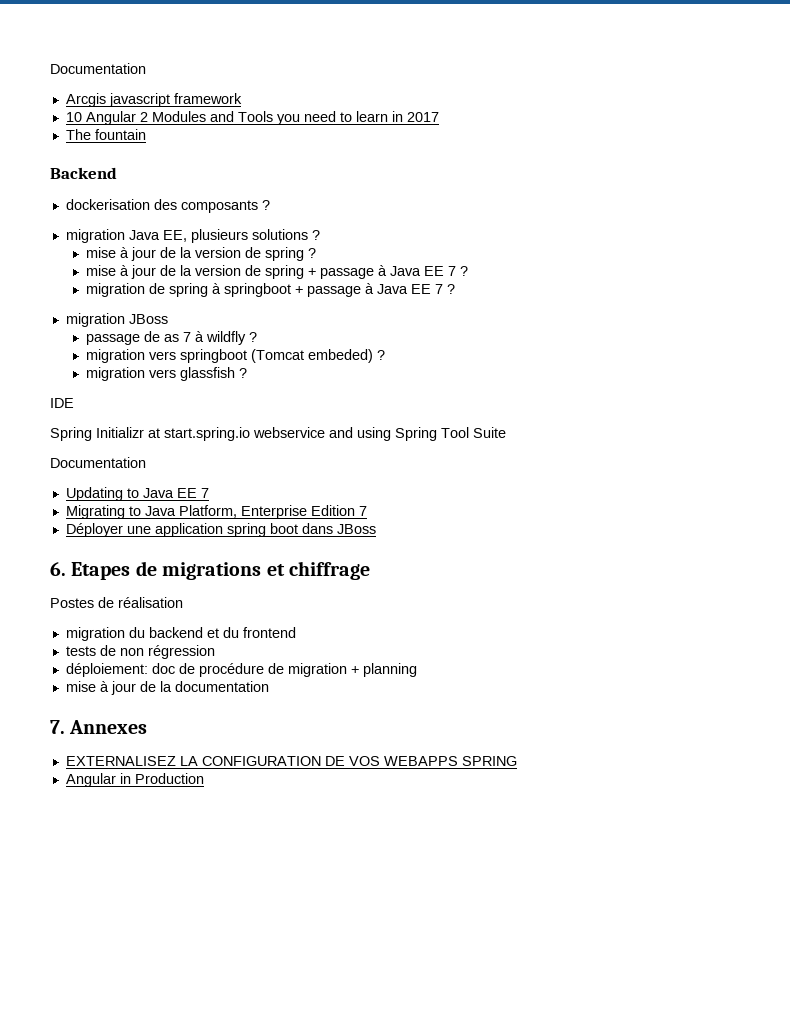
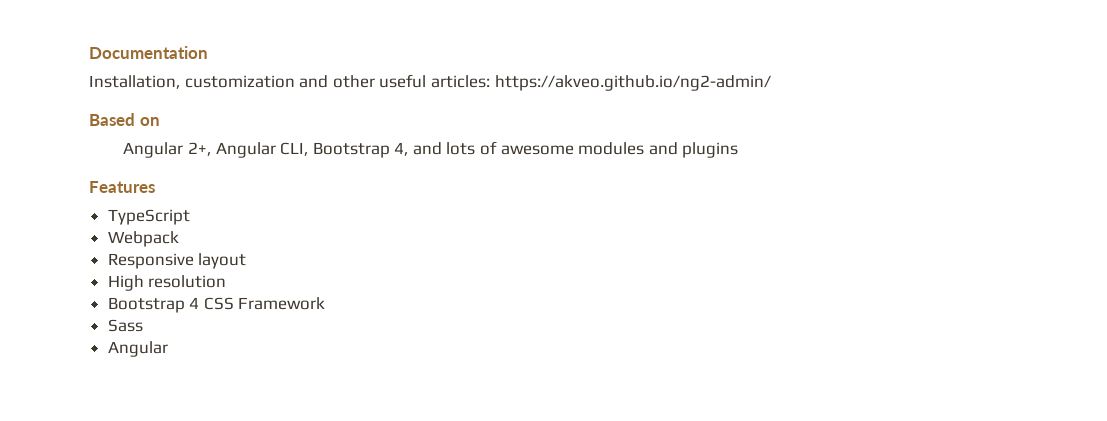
[50,63,146,74] [65,93,242,107] [65,111,439,125] [65,129,146,140] [50,167,117,179] [65,199,270,213] [65,229,320,243] [86,247,317,261] [86,265,469,279] [86,283,456,297] [65,313,168,327] [86,331,258,345] [86,349,386,363] [86,367,248,381] [50,398,74,408] [50,427,506,441] [50,457,146,468] [65,487,209,501] [65,505,367,519] [65,523,376,537] [50,561,370,580] [50,597,183,608] [65,627,296,641] [65,645,215,659] [65,663,417,677] [65,681,269,695] [50,720,148,734] [65,756,517,766] [65,773,204,787] Documentation // Arcgis javascript framework // 10 Angular 2 Modules and Tools you need to learn in 2017 // The fountain // Backend // dockerisation des composants ? // migration Java EE, plusieurs solutions ? // mise à jour de la version de spring ? // mise à jour de la version de spring + passage à Java EE 7 ? // migration de spring à springboot + passage à Java EE 7 ? // migration JBoss // passage de as 7 à wildfly ? // migration vers springboot (Tomcat embeded) ? // migration vers glassfish ? // IDE // Spring Initializr at start.spring.io webservice and using Spring Tool Suite // Documentation // Updating to Java EE 7 // Migrating to Java Platform, Enterprise Edition 7 // Déployer une application spring boot dans JBoss // 6. Etapes de migrations et chiffrage // Postes de réalisation // migration du backend et du frontend // tests de non régression // déploiement: doc de procédure de migration + planning // mise à jour de la documentation // 7. Annexes // EXTERNALISEZ LA CONFIGURATION DE VOS WEBAPPS SPRING // Angular in Production -> [89,46,208,59] [89,74,771,91] [89,113,160,126] [123,141,739,158] [89,181,155,193] [107,209,190,225] [107,231,179,247] [107,253,247,269] [107,275,227,291] [107,297,326,313] [107,319,143,332] [107,341,168,357] Documentation // Installation, customization and other useful articles: https://akveo.github.io/ng2-admin/ // Based on // Angular 2+, Angular CLI, Bootstrap 4, and lots of awesome modules and plugins // Features // TypeScript // Webpack // Responsive layout // High resolution // Bootstrap 4 CSS Framework // Sass // Angular

